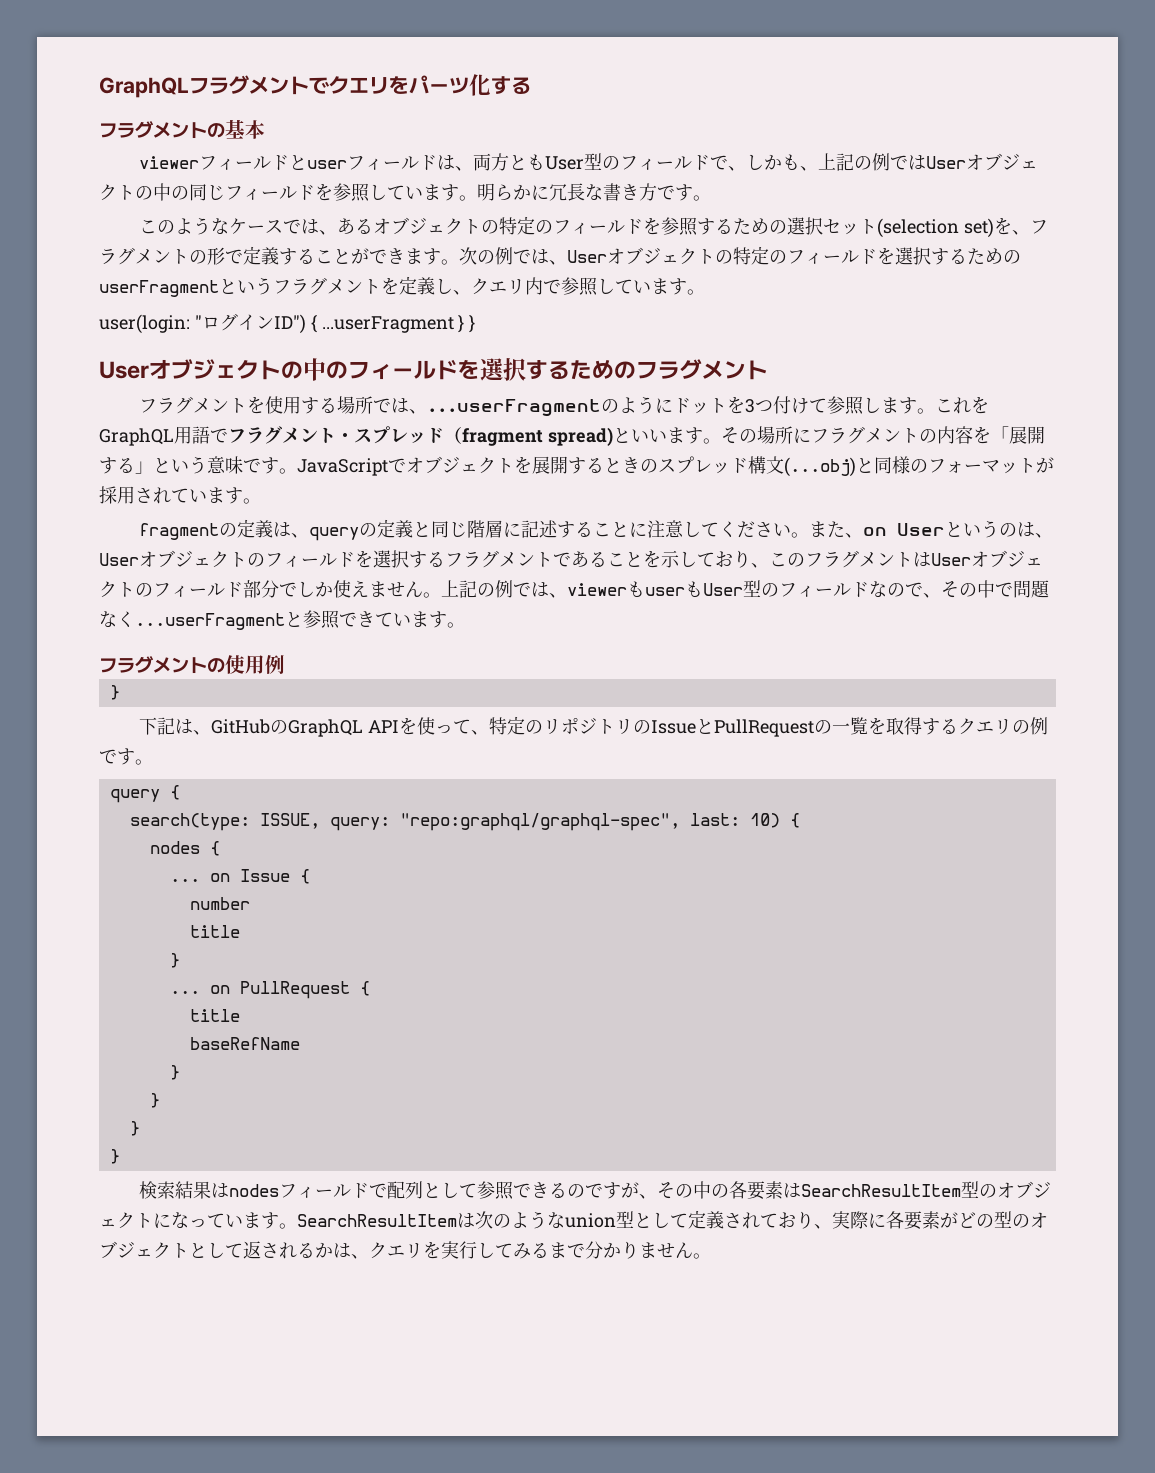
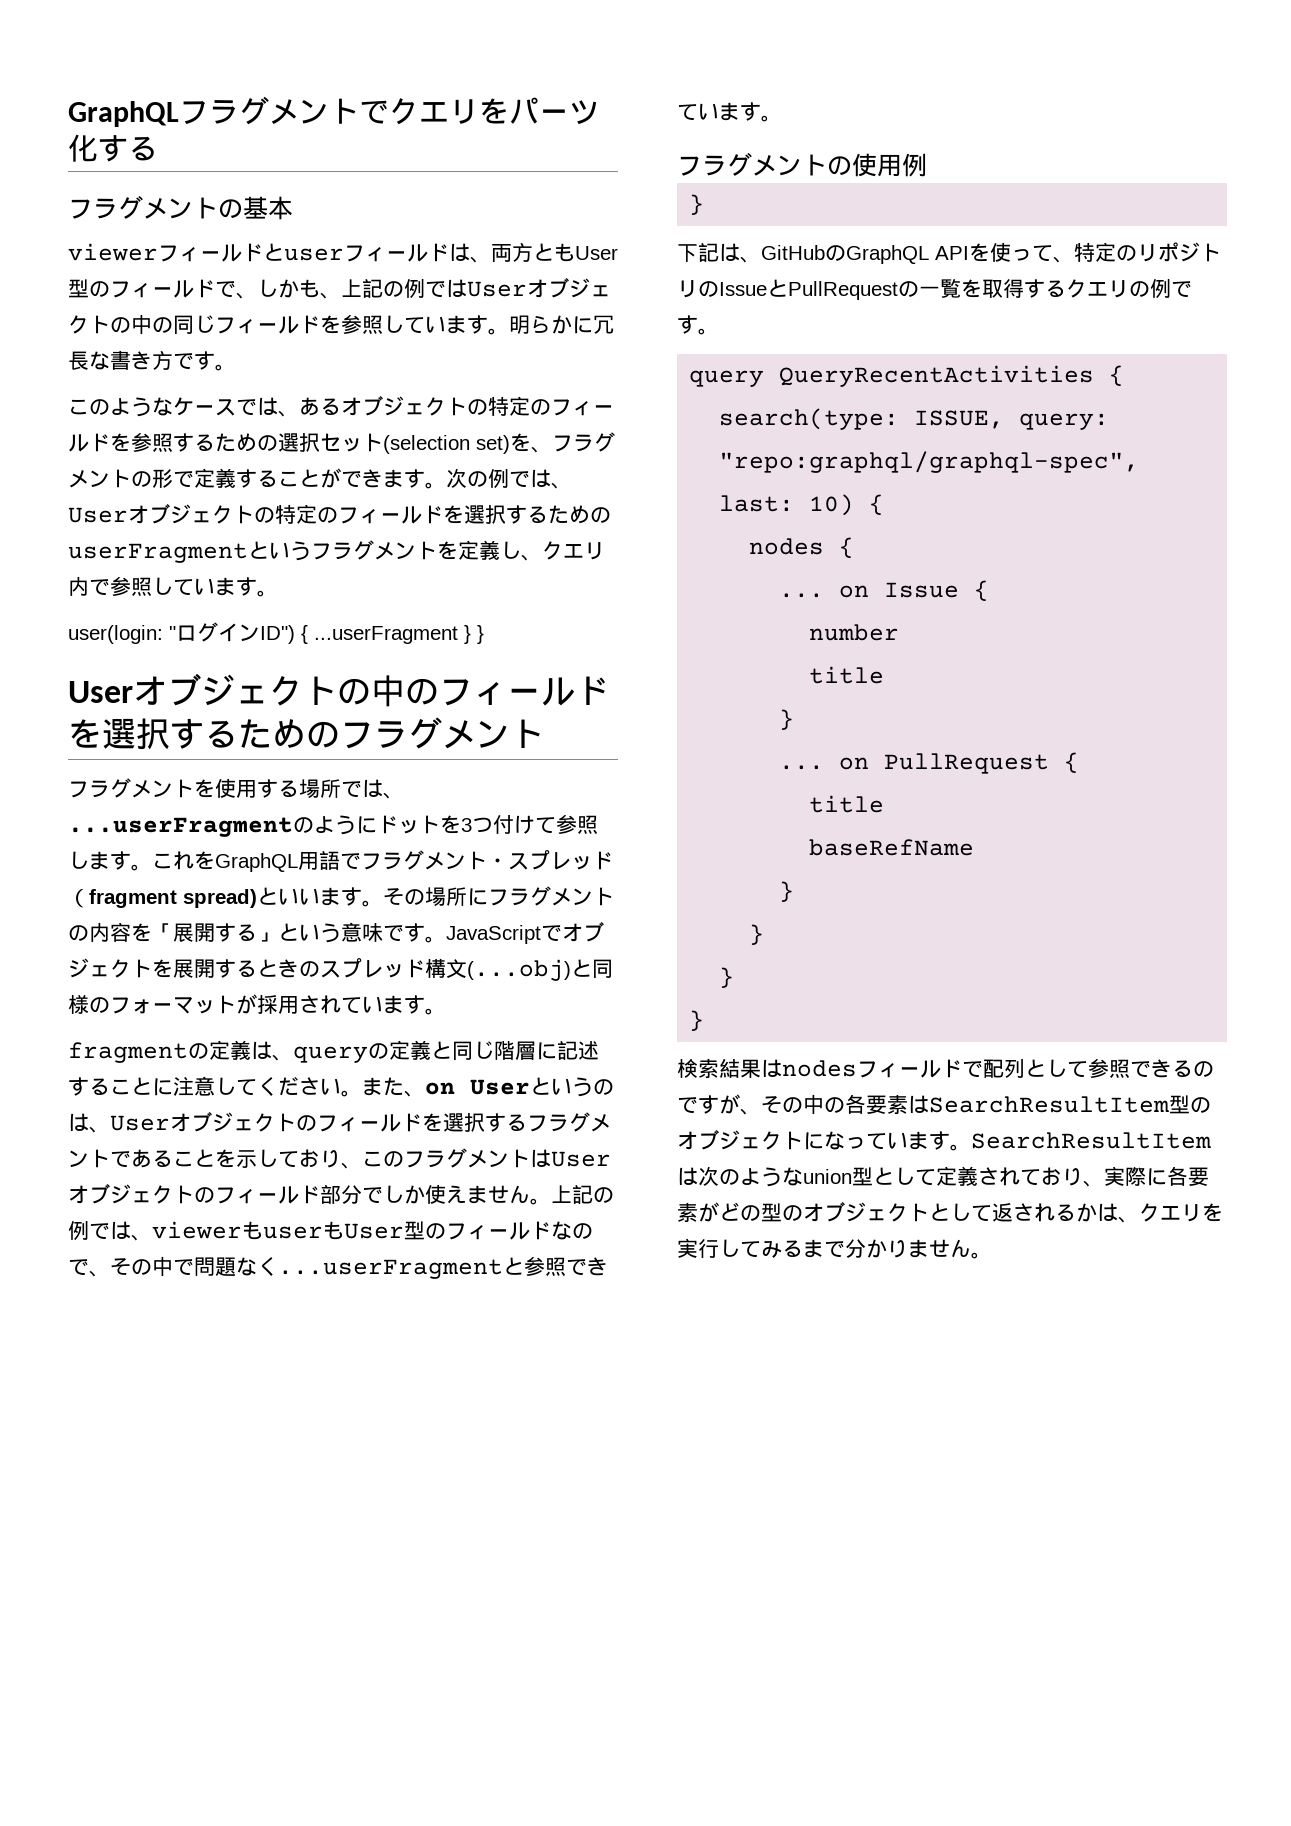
(160, 796) none -> [779,365,1095,387] QueryRecentActivities

